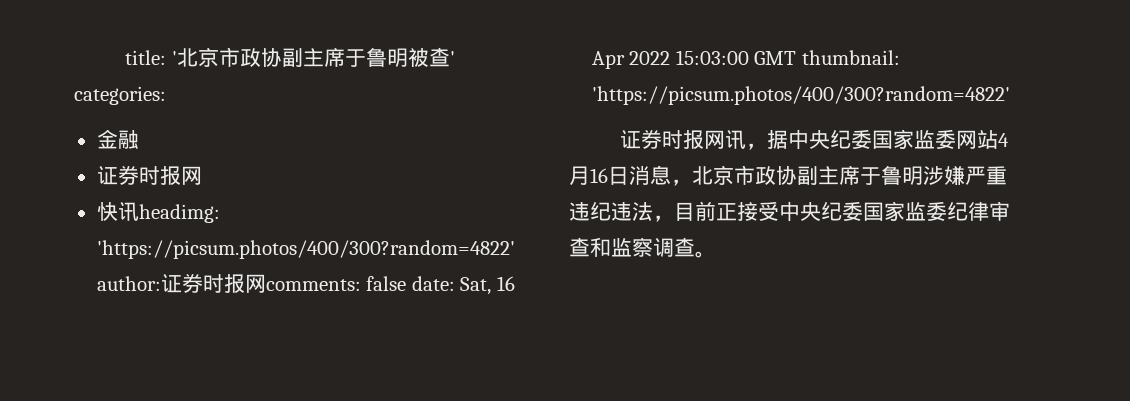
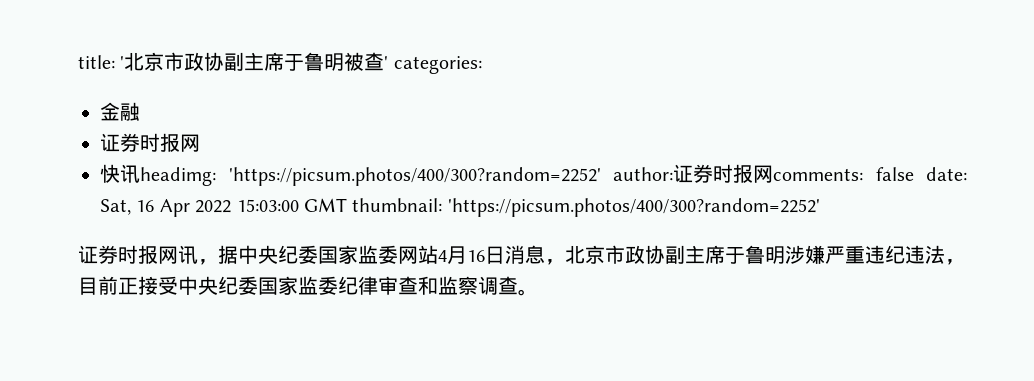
[96,240,515,259] 'https://picsum.photos/400/300?random=4822' -> [228,167,601,186] 'https://picsum.photos/400/300?random=2252'
[591,86,1010,105] 'https://picsum.photos/400/300?random=4822' -> [447,198,820,217] 'https://picsum.photos/400/300?random=2252'

